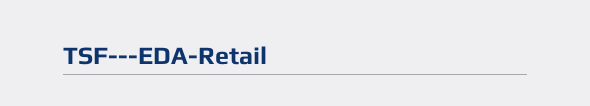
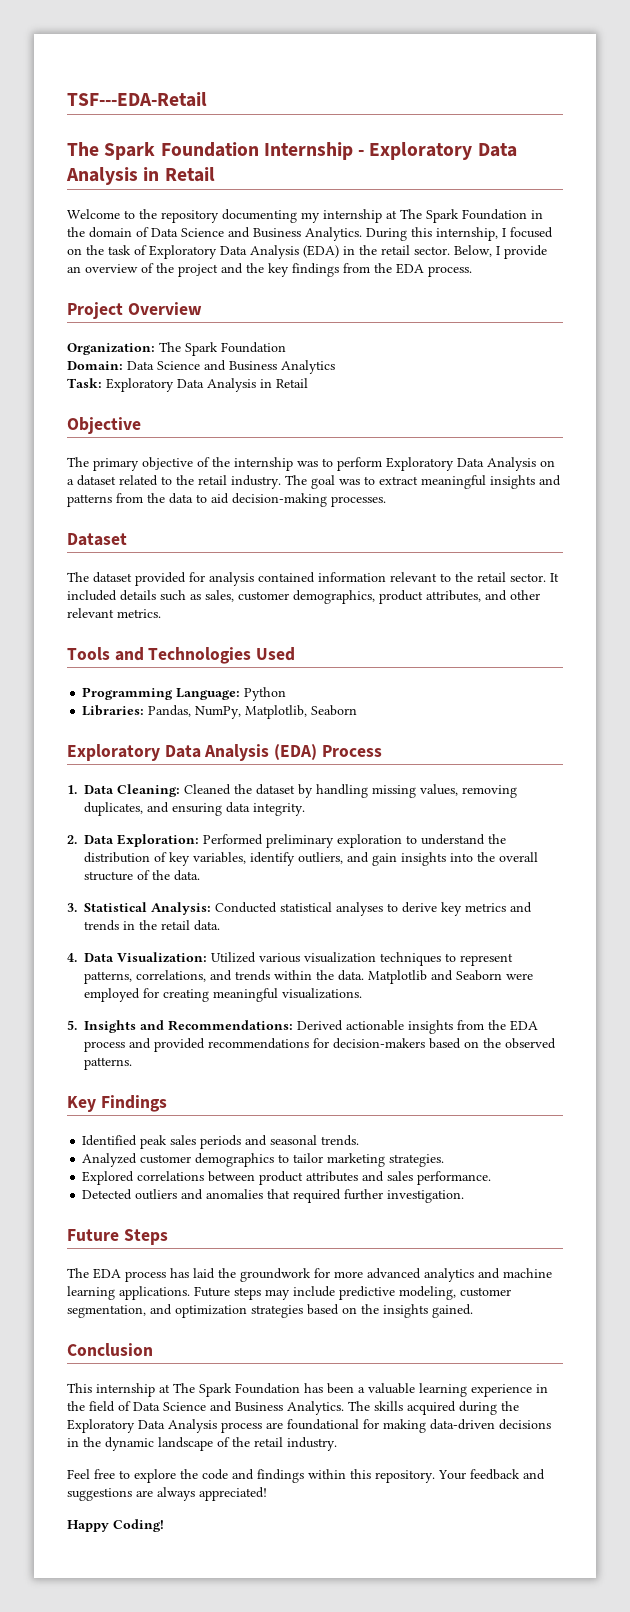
(267, 55) none -> [67,142,517,160] [66,167,215,185] [67,209,543,223] [67,227,553,241] [67,245,547,259] [67,263,472,277] [67,302,202,319] [67,342,286,356] [67,360,335,374] [67,378,308,392] [67,417,141,434] [67,457,555,471] [67,475,561,489] [67,493,386,507] [67,533,127,546] [67,572,559,586] [67,590,540,604] [67,608,161,618] [67,647,296,664] [82,687,287,701] [82,705,358,719] [67,744,382,761] [67,784,517,798] [84,802,305,816] [67,834,506,848] [84,852,538,866] [84,870,200,881] [67,902,532,916] [84,920,220,931] [67,952,513,966] [84,970,533,984] [84,988,362,1002] [67,1020,538,1034] [84,1038,556,1052] [84,1057,132,1070] [67,1095,167,1112] [82,1135,360,1149] [82,1153,445,1167] [82,1171,492,1185] [82,1189,465,1203] [67,1229,168,1245] [67,1268,552,1282] [67,1286,511,1300] [67,1304,473,1318] [67,1343,153,1356] [67,1383,548,1397] [67,1401,519,1415] [67,1419,551,1433] [67,1437,337,1451] [67,1469,545,1483] [67,1487,267,1501] [67,1519,164,1532] // The Spark Foundation Internship - Exploratory Data Analysis in Retail // Welcome to the repository documenting my internship at The Spark Foundation in the domain of Data Science and Business Analytics. During this internship, I focused on the task of Exploratory Data Analysis (EDA) in the retail sector. Below, I provide an overview of the project and the key findings from the EDA process. // Project Overview // Organization: The Spark Foundation // Domain: Data Science and Business Analytics // Task: Exploratory Data Analysis in Retail // Objective // The primary objective of the internship was to perform Exploratory Data Analysis on a dataset related to the retail industry. The goal was to extract meaningful insights and patterns from the data to aid decision-making processes. // Dataset // The dataset provided for analysis contained information relevant to the retail sector. It included details such as sales, customer demographics, product attributes, and other relevant metrics. // Tools and Technologies Used // Programming Language: Python // Libraries: Pandas, NumPy, Matplotlib, Seaborn // Exploratory Data Analysis (EDA) Process // 1. Data Cleaning: Cleaned the dataset by handling missing values, removing duplicates, and ensuring data integrity. // 2. Data Exploration: Performed preliminary exploration to understand the distribution of key variables, identify outliers, and gain insights into the overall structure of the data. // 3. Statistical Analysis: Conducted statistical analyses to derive key metrics and trends in the retail data. // 4. Data Visualization: Utilized various visualization techniques to represent patterns, correlations, and trends within the data. Matplotlib and Seaborn were employed for creating meaningful visualizations. // 5. Insights and Recommendations: Derived actionable insights from the EDA process and provided recommendations for decision-makers based on the observed patterns. // Key Findings // Identified peak sales periods and seasonal trends. // Analyzed customer demographics to tailor marketing strategies. // Explored correlations between product attributes and sales performance. // Detected outliers and anomalies that required further investigation. // Future Steps // The EDA process has laid the groundwork for more advanced analytics and machine learning applications. Future steps may include predictive modeling, customer segmentation, and optimization strategies based on the insights gained. // Conclusion // This internship at The Spark Foundation has been a valuable learning experience in the field of Data Science and Business Analytics. The skills acquired during the Exploratory Data Analysis process are foundational for making data-driven decisions in the dynamic landscape of the retail industry. // Feel free to explore the code and findings within this repository. Your feedback and suggestions are always appreciated! // Happy Coding!

